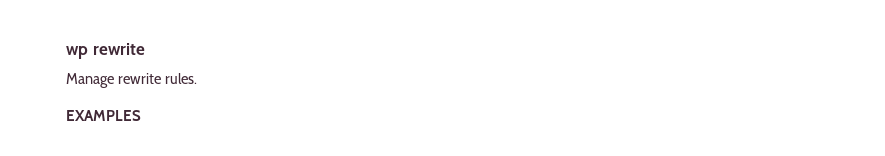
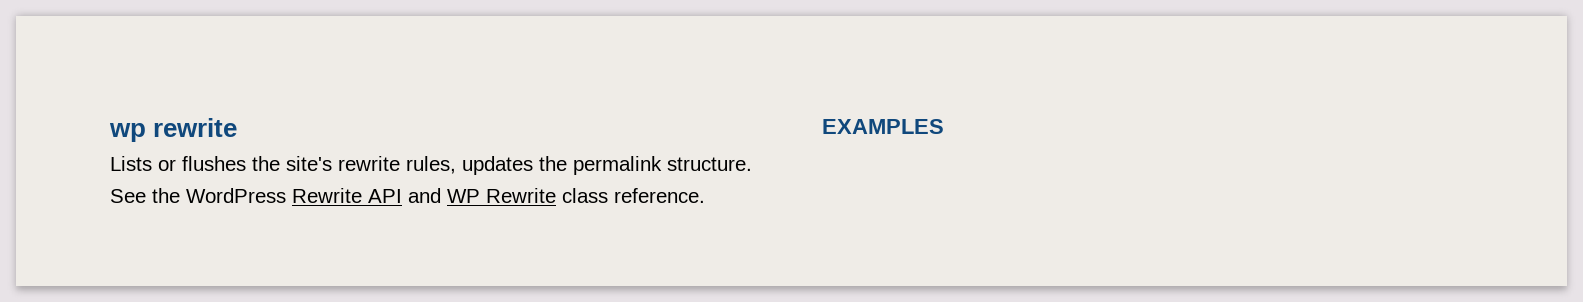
[66,73,197,88] Manage rewrite rules. -> [110,156,752,175] [110,188,705,203] Lists or flushes the site's rewrite rules, updates the permalink structure. // See the WordPress Rewrite API and WP Rewrite class reference.

